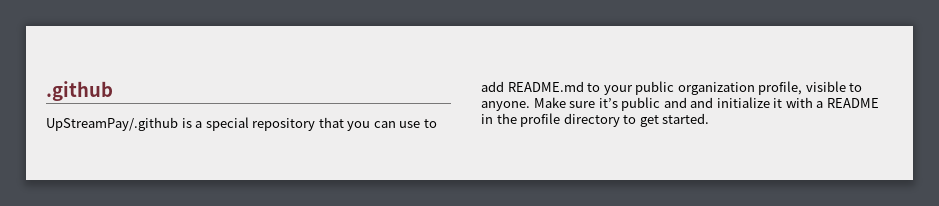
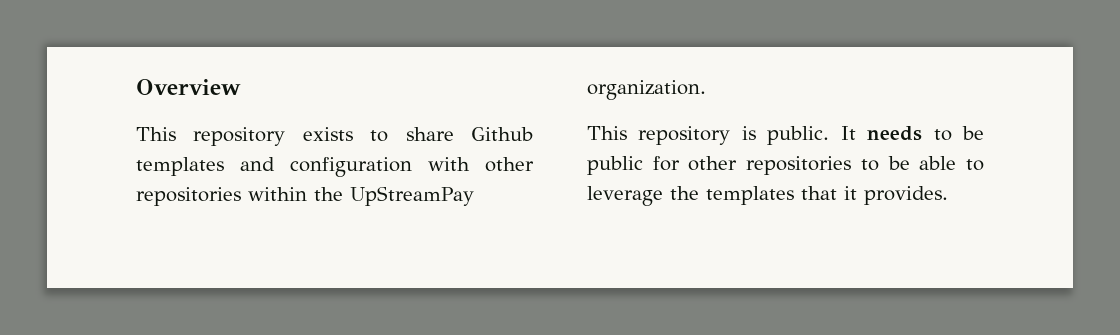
[46,81,113,101] [46,117,437,131] [481,81,863,95] [481,97,879,111] [481,113,710,127] .github // UpStreamPay/.github is a special repository that you can use to add README.md to your public organization profile, visible to anyone. Make sure it’s public and and initialize it with a README in the profile directory to get started. -> [136,79,241,95] [136,127,533,146] [136,157,534,177] [136,186,474,206] [587,80,706,100] [587,126,984,145] [587,156,984,175] [587,186,948,206] Overview // This repository exists to share Github templates and configuration with other repositories within the UpStreamPay organization. // This repository is public. It needs to be public for other repositories to be able to leverage the templates that it provides.

